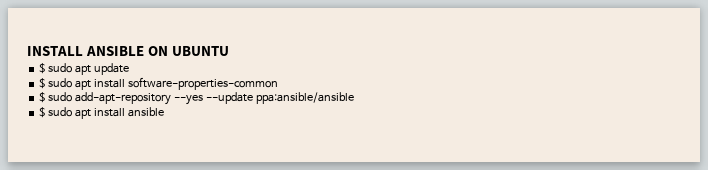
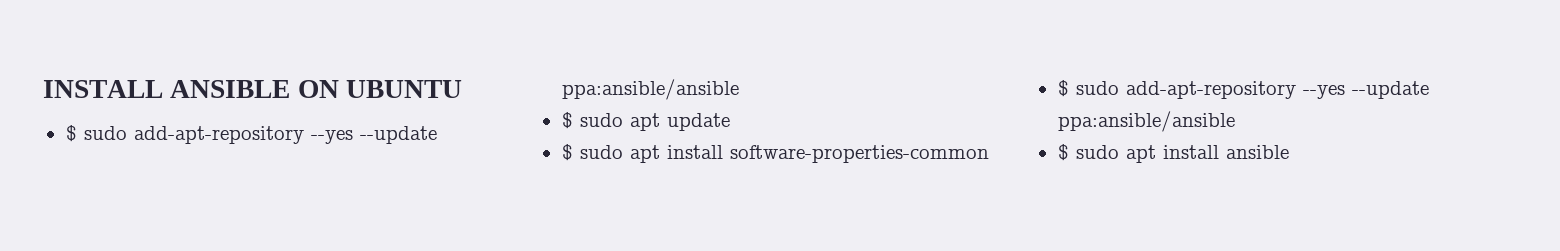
(230, 51) none -> [65,125,437,144] [561,79,739,100] // $ sudo add-apt-repository --yes --update ppa:ansible/ansible

